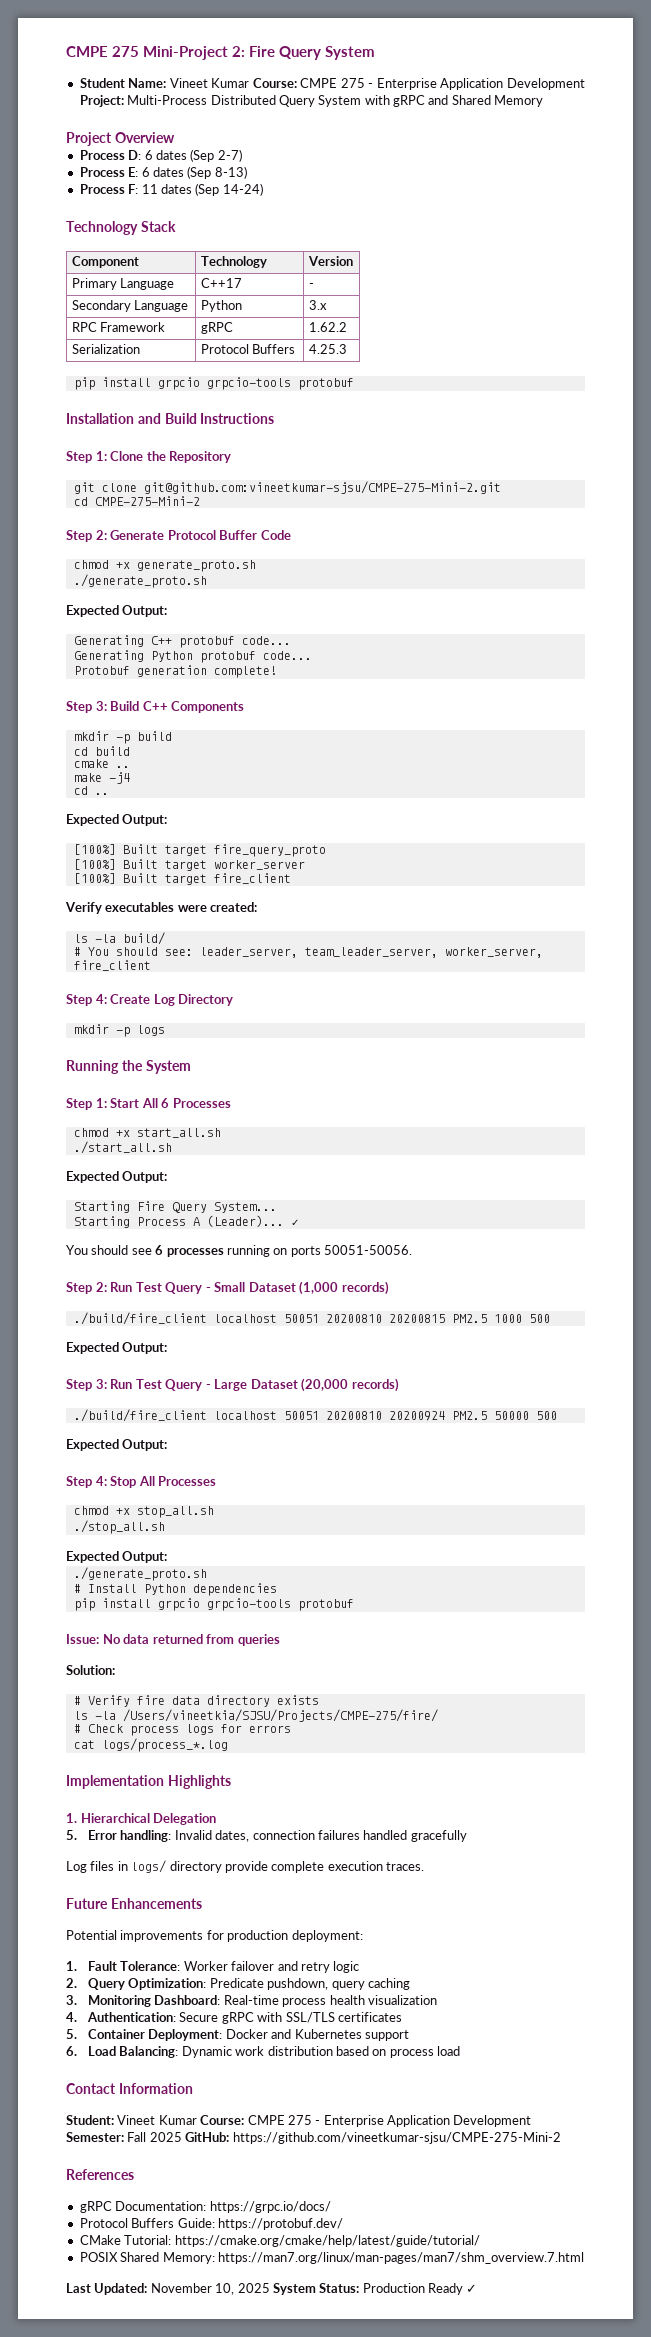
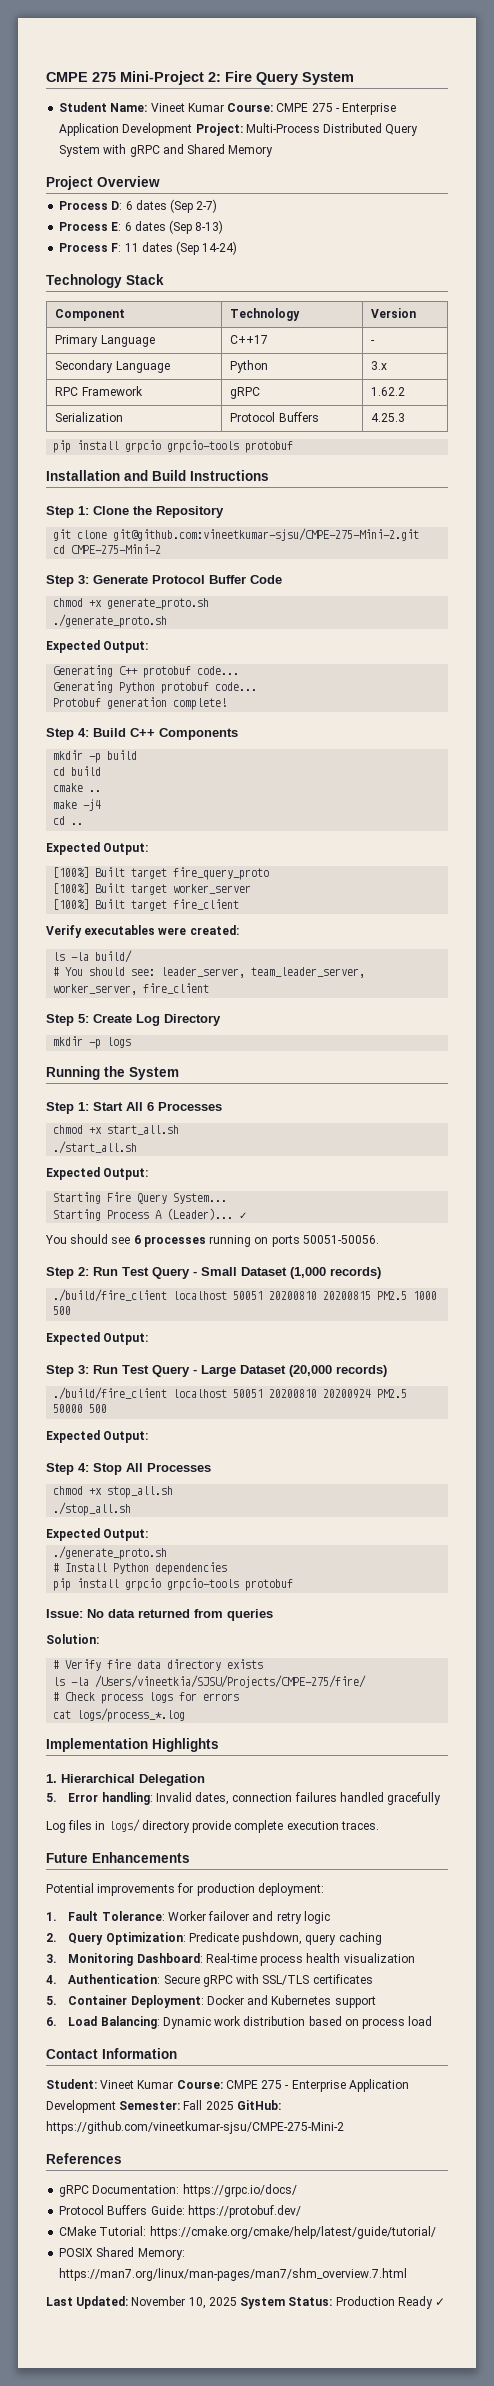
[95,530,107,540] 2: -> [78,575,89,584] 3:
[95,701,107,711] 3: -> [78,728,89,737] 4:
[95,994,107,1004] 4: -> [78,1014,89,1023] 5:

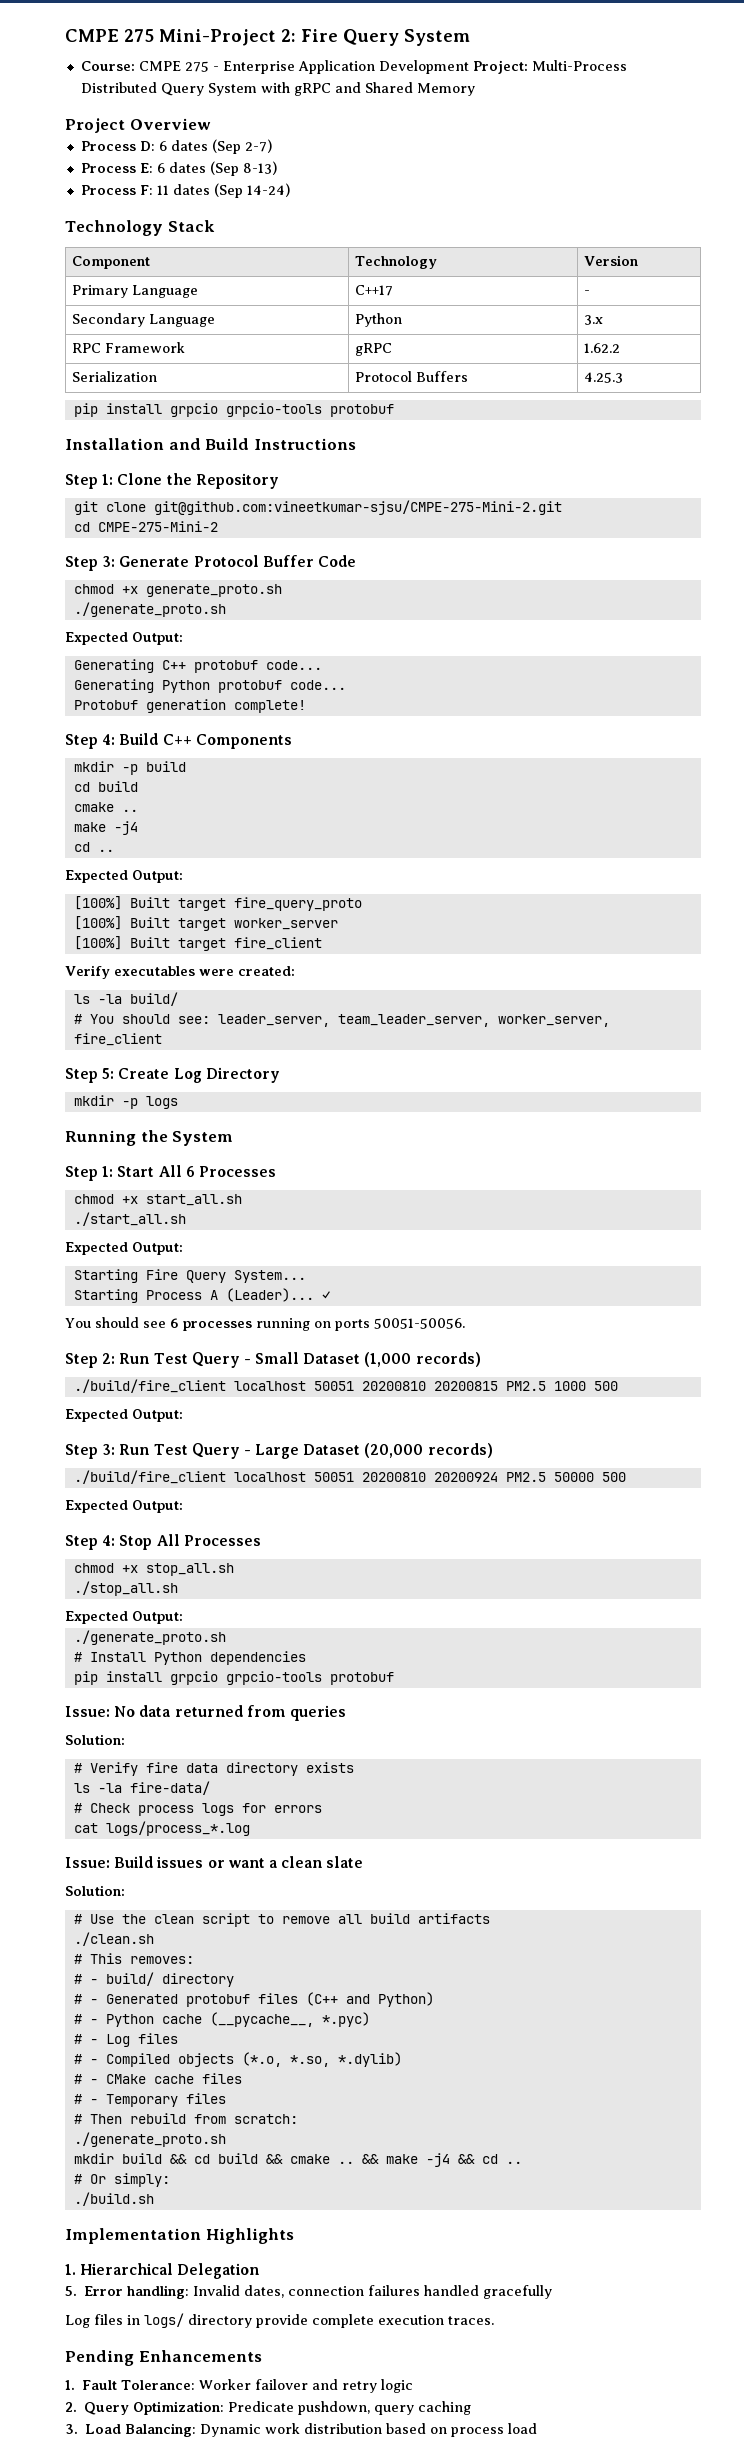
[59,102,224,112] Student Name: Vineet Kumar -> (470, 37) none
[95,1675,367,1688] /Users/vineetkia/SJSU/Projects/CMPE-275/fire/ -> [129,1781,210,1795] fire-data/
(186, 1715) none -> [65,1856,364,1868] [65,1885,125,1896] [73,1913,490,1927] [73,1932,154,1946] [73,1953,194,1964] [73,1972,234,1987] [73,1992,434,2007] [73,2012,370,2027] [73,2033,178,2047] [73,2052,402,2067] [73,2073,242,2084] [73,2093,226,2107] [73,2113,298,2124] [73,2132,226,2147] [73,2153,522,2167] [73,2173,170,2187] [73,2192,154,2206] // Issue: Build issues or want a clean slate // Solution: // # Use the clean script to remove all build artifacts // ./clean.sh // # This removes: // # - build/ directory // # - Generated protobuf files (C++ and Python) // # - Python cache (__pycache__, *.pyc) // # - Log files // # - Compiled objects (*.o, *.so, *.dylib) // # - CMake cache files // # - Temporary files // # Then rebuild from scratch: // ./generate_proto.sh // mkdir build && cd build && cmake .. && make -j4 && cd .. // # Or simply: // ./build.sh
[46,1853,88,1863] Future -> [65,2350,134,2366] Pending
[46,1883,324,1896] // Potential improvements for production deployment: -> (262, 2356) none
[68,1953,415,1966] [46,1974,373,1987] [46,1995,376,2008] [46,2017,57,2026] Monitoring Dashboard: Real-time process health visualization // 4. Authentication: Secure gRPC with SSL/TLS certificates // 5. Container Deployment: Docker and Kubernetes support // 6. -> (78, 2429) none
[46,2048,177,2059] [46,2079,409,2092] [46,2100,281,2113] [46,2121,344,2134] [46,2153,122,2164] [59,2184,297,2197] [59,2205,301,2218] [59,2226,436,2239] [59,2247,185,2260] [59,2268,408,2281] [46,2296,446,2309] // Contact Information // Student: Vineet Kumar Course: CMPE 275 - Enterprise Application Development Semester: Fall 2025 GitHub: https://github.com/vineetkumar-sjsu/CMPE-275-Mini-2 // References // gRPC Documentation: https://grpc.io/docs/ // Protocol Buffers Guide: https://protobuf.dev/ // CMake Tutorial: https://cmake.org/cmake/help/latest/guide/tutorial/ // POSIX Shared Memory: https://man7.org/linux/man-pages/man7/shm_overview.7.html // Last Updated: November 10, 2025 System Status: Production Ready ✓ -> (538, 2428) none

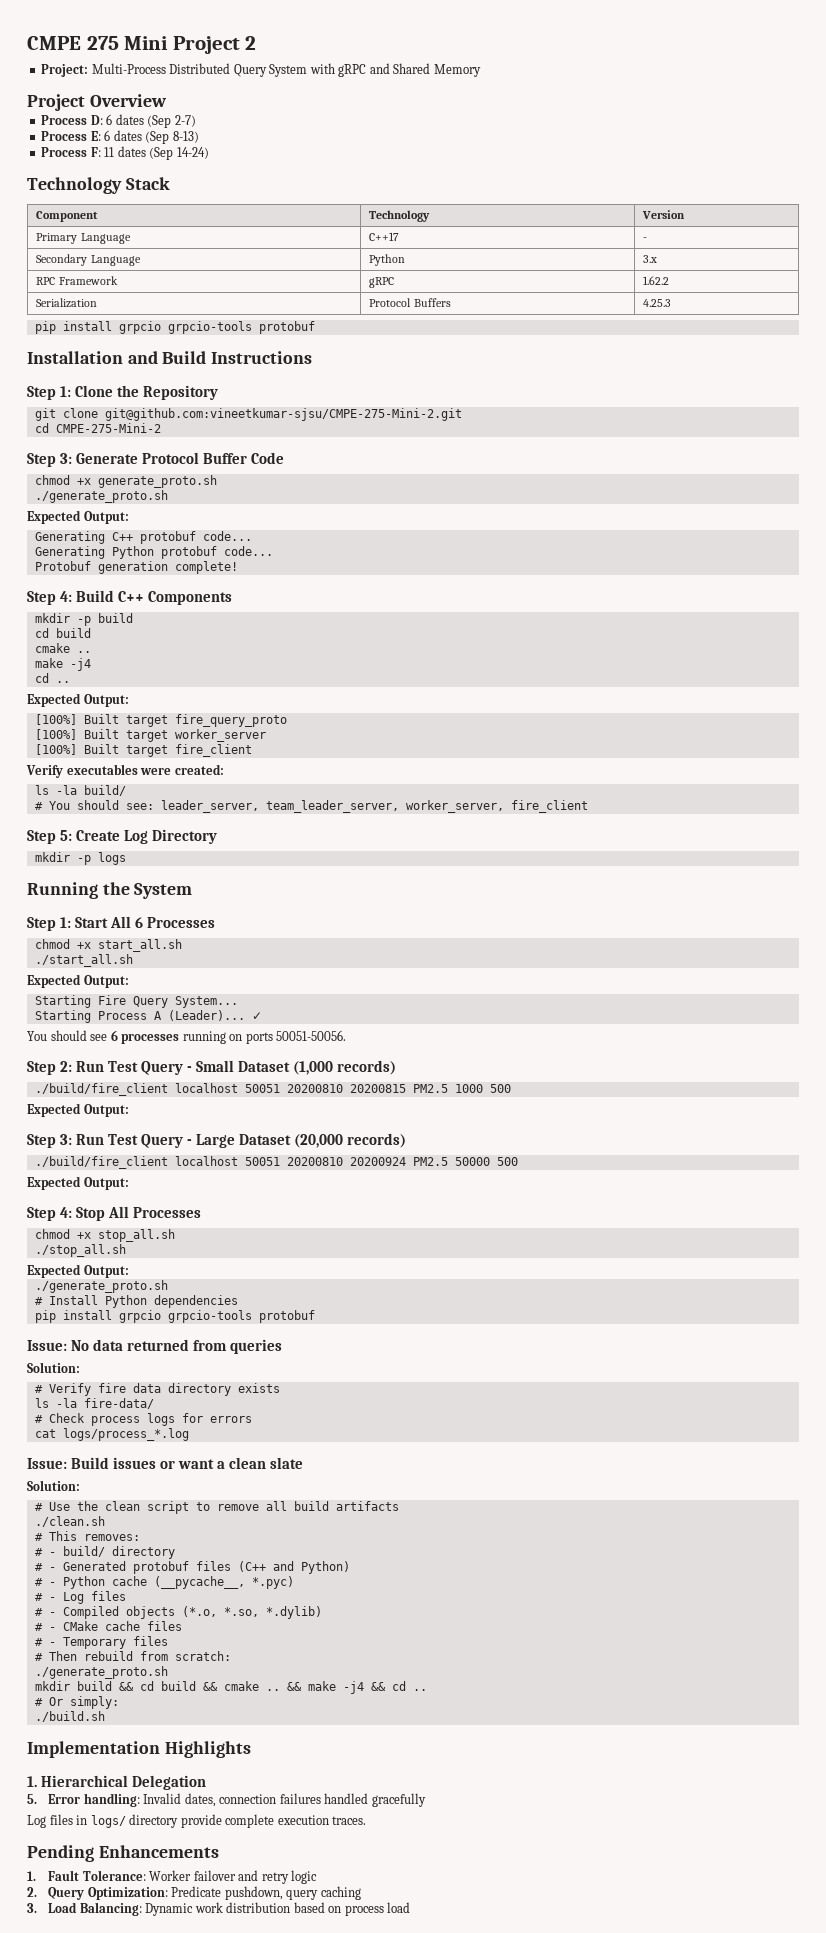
[65,29,470,46] [80,60,469,74] CMPE 275 Mini-Project 2: Fire Query System // Course: CMPE 275 - Enterprise Application Development -> [27,36,257,54] CMPE 275 Mini Project 2 //

